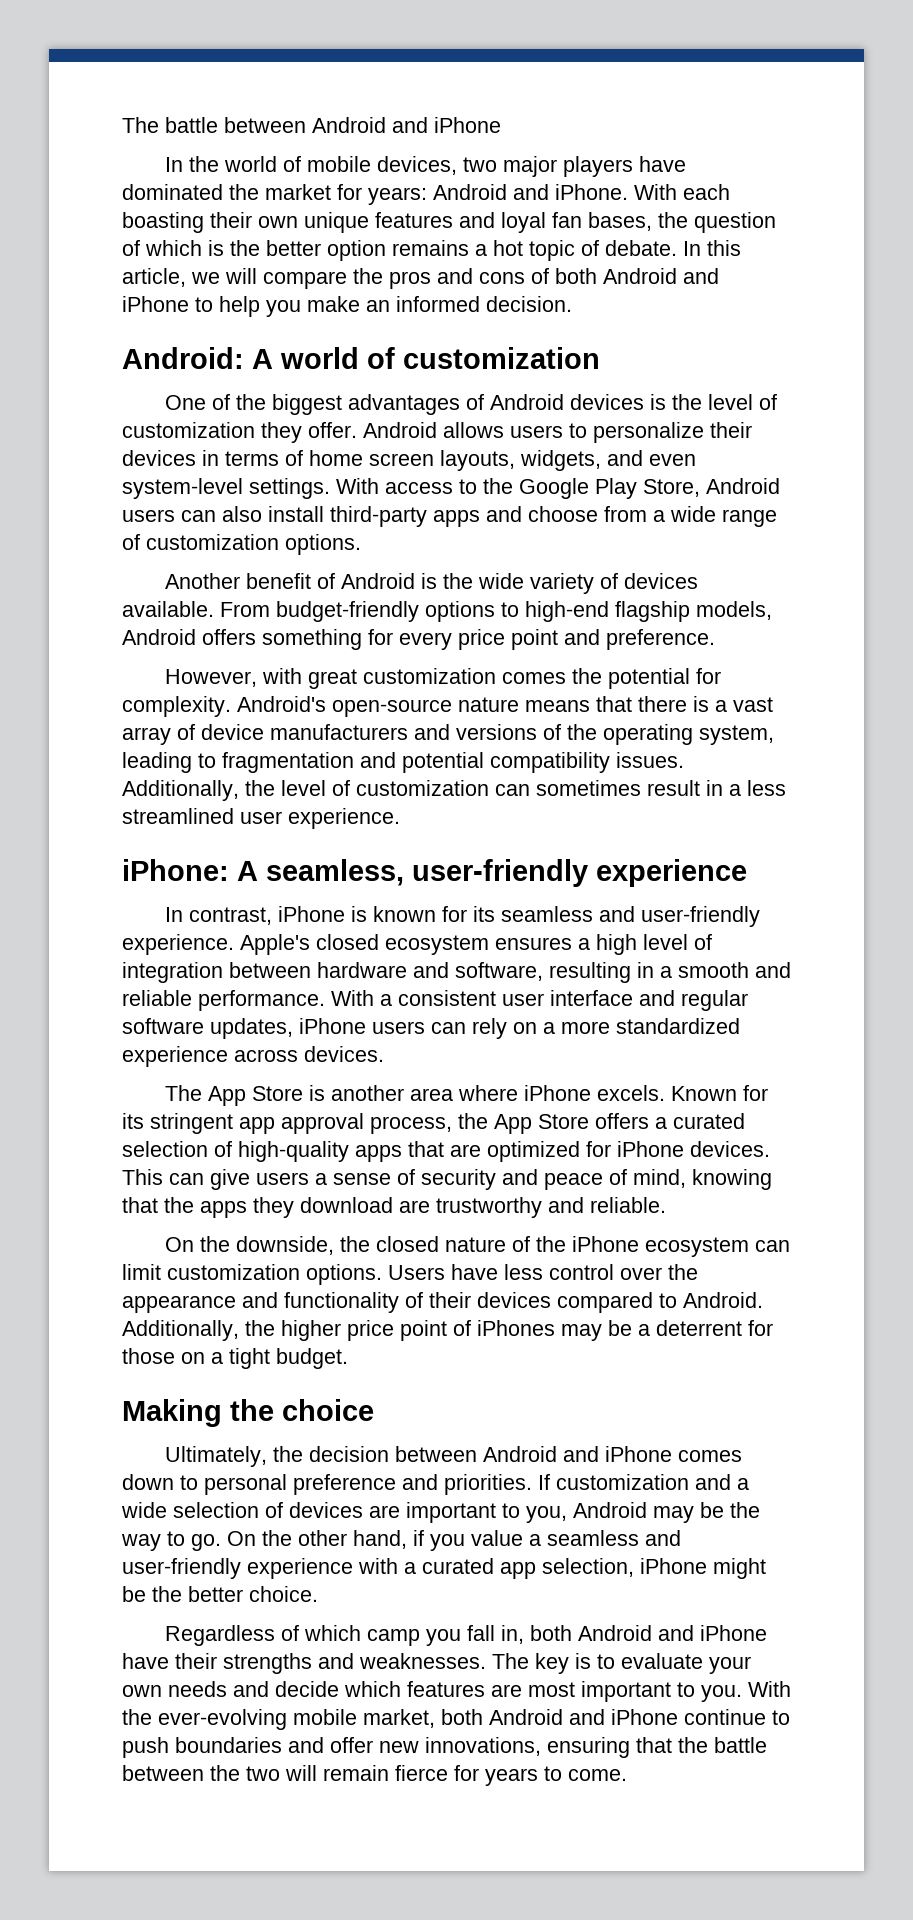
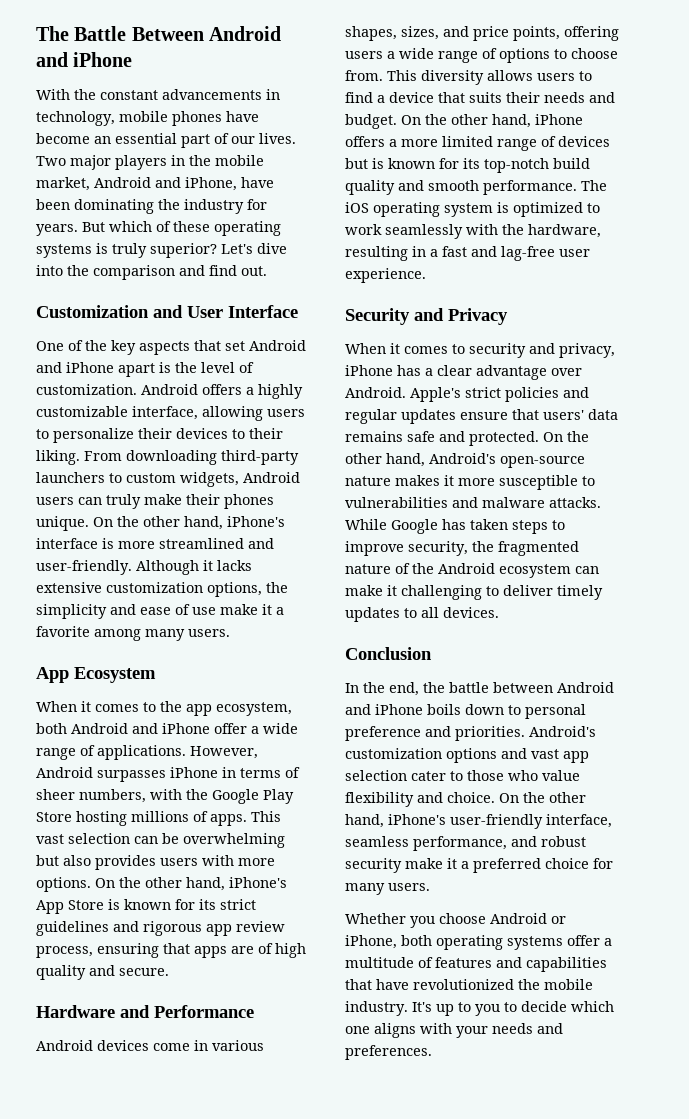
[122,117,159,133] The -> [36,26,282,41] [36,52,133,67] [36,89,280,100] [36,111,259,126] [36,133,296,148] [36,155,264,170] [36,177,274,191] [36,199,267,214] [36,221,281,236] [36,243,287,258] [36,265,267,280] [36,305,298,318] [36,340,306,355] [36,362,254,377] [36,384,303,399] [36,406,305,421] [36,428,283,443] [36,450,299,465] [36,472,300,487] [36,494,274,509] [36,516,285,531] [36,538,274,549] [36,560,252,575] [36,582,288,597] [36,604,284,619] [36,626,230,641] [36,667,156,683] [36,701,292,716] [36,723,298,734] [36,745,258,760] [36,767,300,782] [36,789,294,804] [36,811,281,826] [36,833,285,848] [36,855,275,870] [36,877,287,892] [36,899,256,914] [36,921,285,936] [36,943,306,958] [36,965,169,980] [36,1005,254,1018] [36,1040,264,1051] [345,26,619,41] [345,48,618,63] [345,70,592,85] [345,92,615,103] [345,114,583,129] [345,136,610,151] [345,158,590,173] [345,180,607,195] [345,202,600,217] [345,224,601,239] [345,246,590,261] [345,268,426,283] [345,308,508,325] [345,343,615,358] [345,365,582,380] [345,387,589,402] [345,409,618,424] [345,431,589,446] [345,453,585,468] [345,475,595,490] [345,497,601,508] [345,519,565,534] [345,541,579,556] [345,563,599,578] [345,585,603,600] [345,607,499,622] [345,647,432,660] [345,682,445,696] The Battle Between Android and iPhone // With the constant advancements in technology, mobile phones have become an essential part of our lives. Two major players in the mobile market, Android and iPhone, have been dominating the industry for years. But which of these operating systems is truly superior? Let's dive into the comparison and find out. // Customization and User Interface // One of the key aspects that set Android and iPhone apart is the level of customization. Android offers a highly customizable interface, allowing users to personalize their devices to their liking. From downloading third-party launchers to custom widgets, Android users can truly make their phones unique. On the other hand, iPhone's interface is more streamlined and user-friendly. Although it lacks extensive customization options, the simplicity and ease of use make it a favorite among many users. // App Ecosystem // When it comes to the app ecosystem, both Android and iPhone offer a wide range of applications. However, Android surpasses iPhone in terms of sheer numbers, with the Google Play Store hosting millions of apps. This vast selection can be overwhelming but also provides users with more options. On the other hand, iPhone's App Store is known for its strict guidelines and rigorous app review process, ensuring that apps are of high quality and secure. // Hardware and Performance // Android devices come in various shapes, sizes, and price points, offering users a wide range of options to choose from. This diversity allows users to find a device that suits their needs and budget. On the other hand, iPhone offers a more limited range of devices but is known for its top-notch build quality and smooth performance. The iOS operating system is optimized to work seamlessly with the hardware, resulting in a fast and lag-free user experience. // Security and Privacy // When it comes to security and privacy, iPhone has a clear advantage over Android. Apple's strict policies and regular updates ensure that users' data remains safe and protected. On the other hand, Android's open-source nature makes it more susceptible to vulnerabilities and malware attacks. While Google has taken steps to improve security, the fragmented nature of the Android ecosystem can make it challenging to deliver timely updates to all devices. // Conclusion // In the end, the
[165,156,687,177] [122,184,730,205] [122,212,776,233] [122,240,741,261] [122,268,719,289] [122,296,572,317] [122,347,600,369] [165,394,778,415] [122,422,752,443] [122,450,696,471] [122,478,780,499] [122,506,777,527] [122,534,361,555] [165,573,699,594] [122,601,772,622] [122,629,715,650] [165,668,722,689] [122,696,773,717] [122,724,774,745] [122,752,684,773] [122,780,786,801] [122,808,400,829] [122,859,747,887] [165,906,761,927] [122,934,712,955] [122,962,791,983] [122,990,748,1011] [122,1018,740,1039] [122,1046,384,1067] [165,1085,769,1106] [122,1113,745,1134] [122,1141,770,1162] [122,1169,772,1190] [122,1197,666,1218] [165,1236,791,1257] [122,1264,698,1285] [122,1292,763,1313] [122,1320,773,1341] [122,1348,348,1369] [122,1399,374,1427] [165,1446,743,1467] // In the world of mobile devices, two major players have dominated the market for years: Android and iPhone. With each boasting their own unique features and loyal fan bases, the question of which is the better option remains a hot topic of debate. In this article, we will compare the pros and cons of both Android and iPhone to help you make an informed decision. // Android: A world of customization // One of the biggest advantages of Android devices is the level of customization they offer. Android allows users to personalize their devices in terms of home screen layouts, widgets, and even system-level settings. With access to the Google Play Store, Android users can also install third-party apps and choose from a wide range of customization options. // Another benefit of Android is the wide variety of devices available. From budget-friendly options to high-end flagship models, Android offers something for every price point and preference. // However, with great customization comes the potential for complexity. Android's open-source nature means that there is a vast array of device manufacturers and versions of the operating system, leading to fragmentation and potential compatibility issues. Additionally, the level of customization can sometimes result in a less streamlined user experience. // iPhone: A seamless, user-friendly experience // In contrast, iPhone is known for its seamless and user-friendly experience. Apple's closed ecosystem ensures a high level of integration between hardware and software, resulting in a smooth and reliable performance. With a consistent user interface and regular software updates, iPhone users can rely on a more standardized experience across devices. // The App Store is another area where iPhone excels. Known for its stringent app approval process, the App Store offers a curated selection of high-quality apps that are optimized for iPhone devices. This can give users a sense of security and peace of mind, knowing that the apps they download are trustworthy and reliable. // On the downside, the closed nature of the iPhone ecosystem can limit customization options. Users have less control over the appearance and functionality of their devices compared to Android. Additionally, the higher price point of iPhones may be a deterrent for those on a tight budget. // Making the choice // Ultimately, the decision between Android and iPhone comes -> [427,704,461,715] boils
[538,1474,749,1490] [121,1502,760,1523] [121,1530,681,1551] [122,1558,766,1579] [122,1586,318,1602] [165,1625,768,1646] [122,1653,751,1674] [122,1681,791,1702] [122,1709,790,1730] [122,1737,767,1758] [122,1765,627,1786] If customization and a wide selection of devices are important to you, Android may be the way to go. On the other hand, if you value a seamless and user-friendly experience with a curated app selection, iPhone might be the better choice. // Regardless of which camp you fall in, both Android and iPhone have their strengths and weaknesses. The key is to evaluate your own needs and decide which features are most important to you. With the ever-evolving mobile market, both Android and iPhone continue to push boundaries and offer new innovations, ensuring that the battle between the two will remain fierce for years to come. -> [529,726,596,737] [345,748,589,763] [345,770,580,781] [345,792,586,807] [345,814,612,829] [345,836,586,851] [345,858,613,873] [345,883,430,895] [345,913,566,928] [345,935,612,950] [345,957,607,972] [345,979,593,990] [345,1001,614,1016] [345,1023,563,1038] [345,1045,432,1060] Android's customization options and vast app selection cater to those who value flexibility and choice. On the other hand, iPhone's user-friendly interface, seamless performance, and robust security make it a preferred choice for many users. // Whether you choose Android or iPhone, both operating systems offer a multitude of features and capabilities that have revolutionized the mobile industry. It's up to you to decide which one aligns with your needs and preferences.

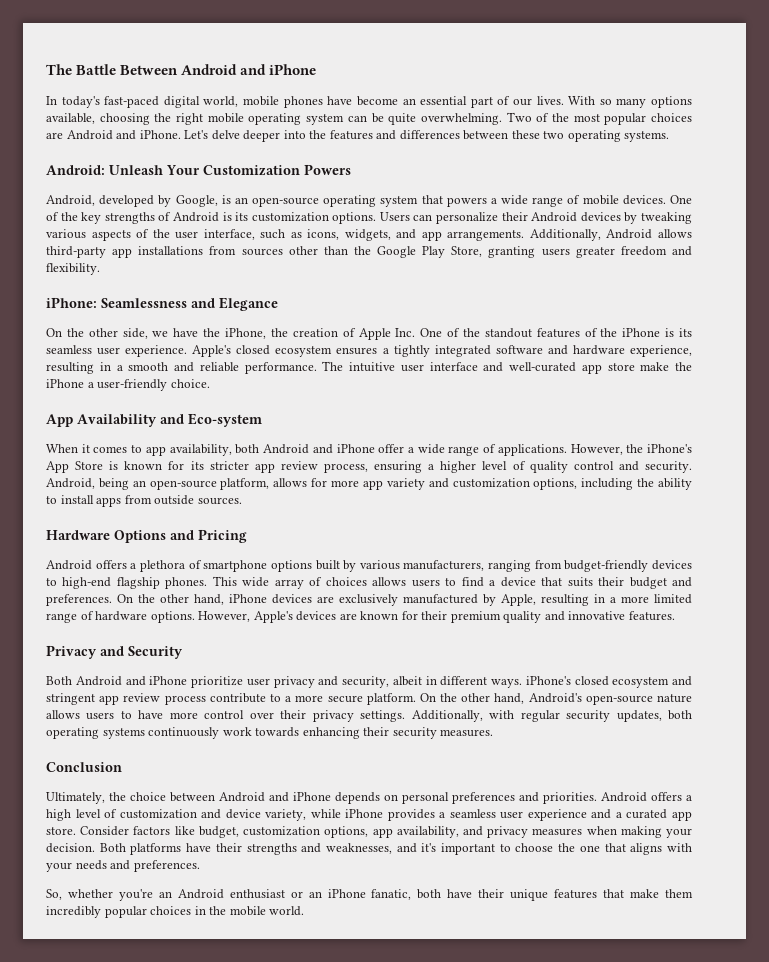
[36,89,280,100] [36,111,115,126] With the constant advancements in technology, -> [46,96,239,108] In today's fast-paced digital world,
[36,155,264,170] [36,177,274,191] [36,199,267,214] [36,221,281,236] [36,243,287,258] [36,265,267,280] [36,305,298,318] [36,340,306,355] [36,362,254,377] [36,384,303,399] [36,406,305,421] [36,428,283,443] [36,450,299,465] [36,472,300,487] [36,494,274,509] [36,516,285,531] [36,538,274,549] [36,560,252,575] [36,582,288,597] [36,604,284,619] [36,626,230,641] [36,667,156,683] [36,701,292,716] Two major players in the mobile market, Android and iPhone, have been dominating the industry for years. But which of these operating systems is truly superior? Let's dive into the comparison and find out. // Customization and User Interface // One of the key aspects that set Android and iPhone apart is the level of customization. Android offers a highly customizable interface, allowing users to personalize their devices to their liking. From downloading third-party launchers to custom widgets, Android users can truly make their phones unique. On the other hand, iPhone's interface is more streamlined and user-friendly. Although it lacks extensive customization options, the simplicity and ease of use make it a favorite among many users. // App Ecosystem // When it comes to the app ecosystem, -> [568,96,692,108] [46,112,692,125] [46,130,670,142] [46,164,351,176] [46,195,692,207] [46,212,692,224] [46,229,692,241] [46,246,692,258] [46,263,100,275] [46,297,278,311] [46,328,693,340] [46,345,693,357] [46,361,692,374] [46,379,210,391] [46,413,262,427] [46,444,232,456] With so many options available, choosing the right mobile operating system can be quite overwhelming. Two of the most popular choices are Android and iPhone. Let's delve deeper into the features and differences between these two operating systems. // Android: Unleash Your Customization Powers // Android, developed by Google, is an open-source operating system that powers a wide range of mobile devices. One of the key strengths of Android is its customization options. Users can personalize their Android devices by tweaking various aspects of the user interface, such as icons, widgets, and app arrangements. Additionally, Android allows third-party app installations from sources other than the Google Play Store, granting users greater freedom and flexibility. // iPhone: Seamlessness and Elegance // On the other side, we have the iPhone, the creation of Apple Inc. One of the standout features of the iPhone is its seamless user experience. Apple's closed ecosystem ensures a tightly integrated software and hardware experience, resulting in a smooth and reliable performance. The intuitive user interface and well-curated app store make the iPhone a user-friendly choice. // App Availability and Eco-system // When it comes to app availability,
[36,767,300,782] [36,789,294,804] [36,811,281,826] [36,833,285,848] [36,855,275,870] [36,877,225,892] Android surpasses iPhone in terms of sheer numbers, with the Google Play Store hosting millions of apps. This vast selection can be overwhelming but also provides users with more options. On the other hand, -> [626,444,644,453] the
[220,899,256,910] [36,921,285,936] [36,943,306,958] [36,965,169,980] [36,1005,254,1018] [36,1040,264,1051] [345,26,619,41] [345,48,618,63] [345,70,484,85] strict guidelines and rigorous app review process, ensuring that apps are of high quality and secure. // Hardware and Performance // Android devices come in various shapes, sizes, and price points, offering users a wide range of options to choose from. This diversity -> [209,461,692,473] [46,478,693,490] [46,495,242,507] [46,529,247,543] [46,560,692,572] [46,576,367,589] stricter app review process, ensuring a higher level of quality control and security. Android, being an open-source platform, allows for more app variety and customization options, including the ability to install apps from outside sources. // Hardware Options and Pricing // Android offers a plethora of smartphone options built by various manufacturers, ranging from budget-friendly devices to high-end flagship phones. This wide array of choices
[544,92,615,103] [345,114,397,129] needs and budget. -> [629,577,692,589] [46,594,112,606] budget and preferences.
[345,136,385,147] offers -> [272,594,605,606] devices are exclusively manufactured by Apple, resulting in
[558,136,610,147] [345,158,590,173] [345,180,607,195] [345,202,600,217] [345,224,601,239] [345,246,590,261] [345,268,426,283] [345,308,508,325] [345,343,615,358] [345,365,582,380] [345,387,589,402] [345,409,618,424] [345,431,539,446] devices but is known for its top-notch build quality and smooth performance. The iOS operating system is optimized to work seamlessly with the hardware, resulting in a fast and lag-free user experience. // Security and Privacy // When it comes to security and privacy, iPhone has a clear advantage over Android. Apple's strict policies and regular updates ensure that users' data remains safe and protected. -> [95,611,675,623] [46,645,183,659] [46,676,692,688] [46,693,416,705] hardware options. However, Apple's devices are known for their premium quality and innovative features. // Privacy and Security // Both Android and iPhone prioritize user privacy and security, albeit in different ways. iPhone's closed ecosystem and stringent app review process contribute to a more secure platform.
[395,475,595,490] [345,497,601,508] [345,519,565,534] [345,541,579,556] [345,563,599,578] [345,585,603,600] [345,607,499,622] [345,647,432,660] [345,682,614,696] [345,704,586,719] [345,726,596,741] [345,748,589,763] [345,770,580,781] [345,792,586,807] [345,814,612,829] [345,836,586,851] [345,858,613,873] [345,883,430,895] [345,913,566,928] [345,935,612,950] [345,957,607,972] [345,979,593,990] [345,1001,614,1016] [345,1026,370,1034] makes it more susceptible to vulnerabilities and malware attacks. While Google has taken steps to improve security, the fragmented nature of the Android ecosystem can make it challenging to deliver timely updates to all devices. // Conclusion // In the end, the battle between Android and iPhone boils down to personal preference and priorities. Android's customization options and vast app selection cater to those who value flexibility and choice. On the other hand, iPhone's user-friendly interface, seamless performance, and robust security make it a preferred choice for many users. // Whether you choose Android or iPhone, both operating systems offer a multitude of features and capabilities that have revolutionized the mobile industry. It's up to you to decide which one -> [46,710,693,722] [46,727,494,739] [46,762,122,772] [46,792,692,804] [46,809,693,821] [46,826,692,838] [46,843,626,855] allows users to have more control over their privacy settings. Additionally, with regular security updates, both operating systems continuously work towards enhancing their security measures. // Conclusion // Ultimately, the choice between Android and iPhone depends on personal preferences and priorities. Android offers a high level of customization and device variety, while iPhone provides a seamless user experience and a curated app store. Consider factors like budget, customization options, app availability, and privacy measures when making your decision. Both platforms have their strengths and weaknesses, and it's important to choose the one that
(432, 1052) none -> [46,889,694,901] [46,906,305,918] // So, whether you're an Android enthusiast or an iPhone fanatic, both have their unique features that make them incredibly popular choices in the mobile world.

